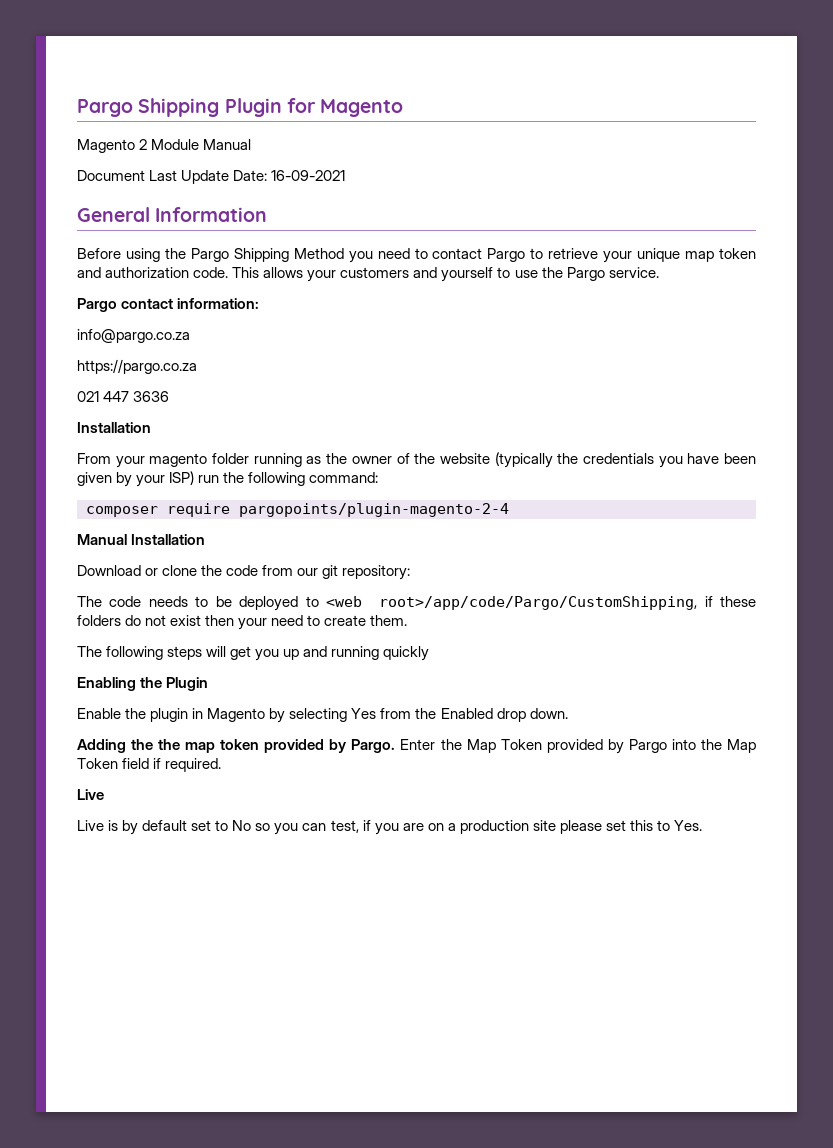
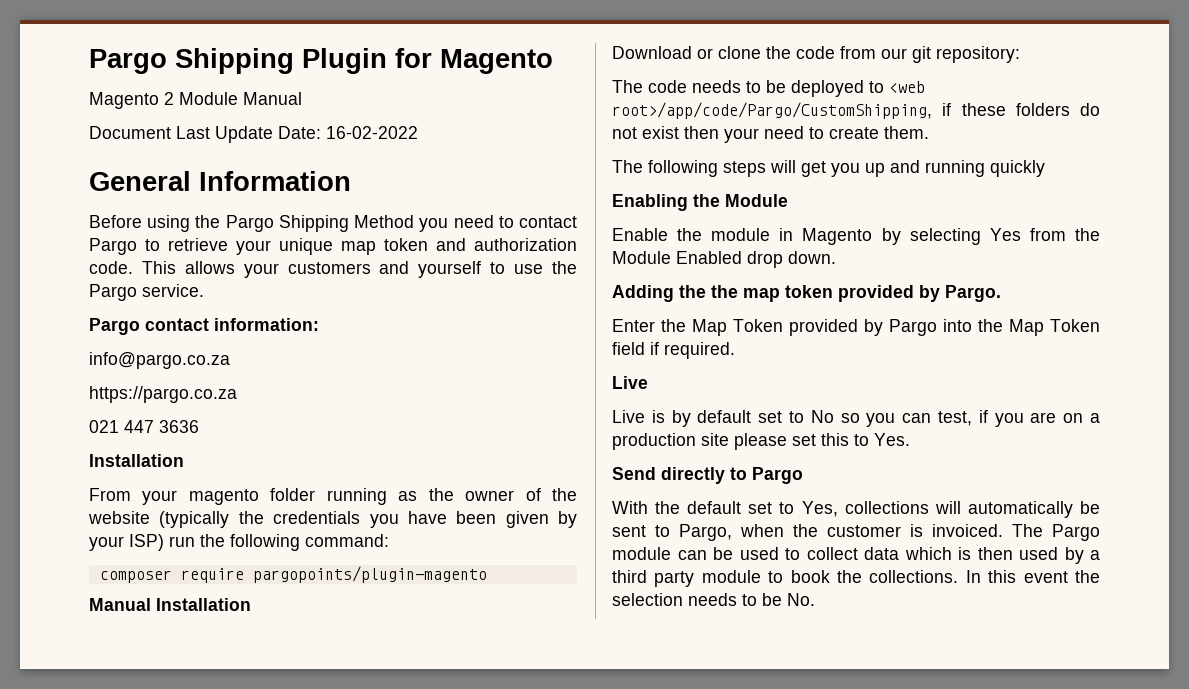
[271,170,346,181] 16-09-2021 -> [326,126,418,139] 16-02-2022
[239,503,509,517] pargopoints/plugin-magento-2-4 -> [252,566,487,583] pargopoints/plugin-magento
[166,677,209,691] Plugin -> [725,194,788,207] Module
[150,708,189,722] plugin -> [711,228,771,241] module
(437, 713) none -> [612,251,671,264] Module
(396, 746) none -> (1001, 293) //
(703, 825) none -> [612,467,803,484] [612,501,1100,518] [612,524,1100,541] [612,547,1100,564] [612,570,1100,587] [612,593,815,606] // Send directly to Pargo // With the default set to Yes, collections will automatically be sent to Pargo, when the customer is invoiced. The Pargo module can be used to collect data which is then used by a third party module to book the collections. In this event the selection needs to be No.

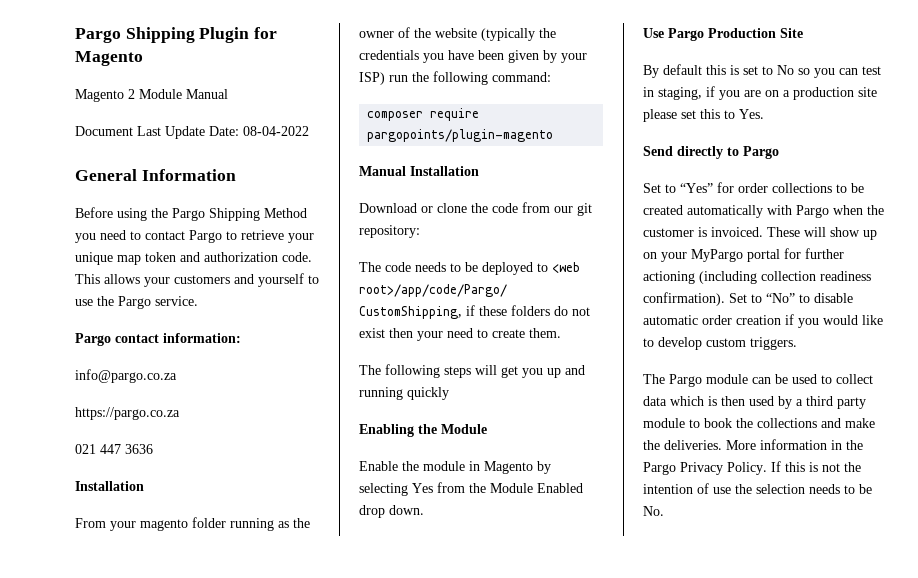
[326,126,418,139] 16-02-2022 -> [243,126,309,136] 08-04-2022
[612,285,1001,302] [612,319,1100,336] [612,342,735,359] [612,376,648,389] [612,410,752,427] Adding the the map token provided by Pargo. // Enter the Map Token provided by Pargo into the Map Token field if required. // Live // Live is by default -> [643,28,803,41] [643,64,739,78] Use Pargo Production Site // By default this is
[938,411,972,426] test, -> [862,66,881,75] [643,87,702,100] test in staging,
[612,501,1100,518] [612,524,732,541] With the default set to Yes, collections will automatically be sent to Pargo, -> [643,182,864,193] [643,205,829,218] Set to “Yes” for order collections to be created automatically with Pargo
(1003, 530) none -> [767,227,877,240] [643,248,844,262] [643,271,871,284] [643,292,853,306] [643,314,883,328] [643,337,797,350] These will show up on your MyPargo portal for further actioning (including collection readiness confirmation). Set to “No” to disable automatic order creation if you would like to develop custom triggers. //
[869,570,1068,583] collections. In this event -> [757,418,875,428] [643,439,863,450] [643,461,861,475] [643,483,731,494] collections and make the deliveries. More information in the Pargo Privacy Policy. If this is not the intention of use

